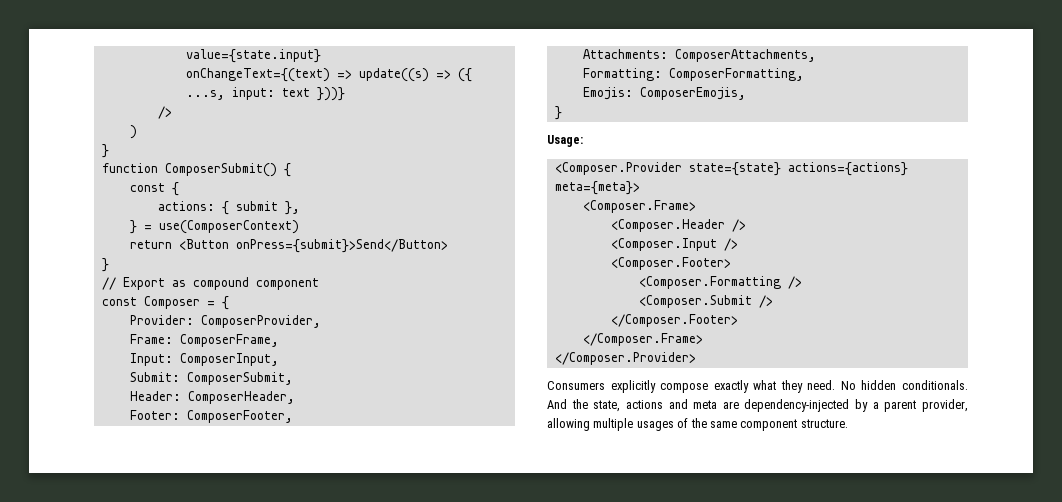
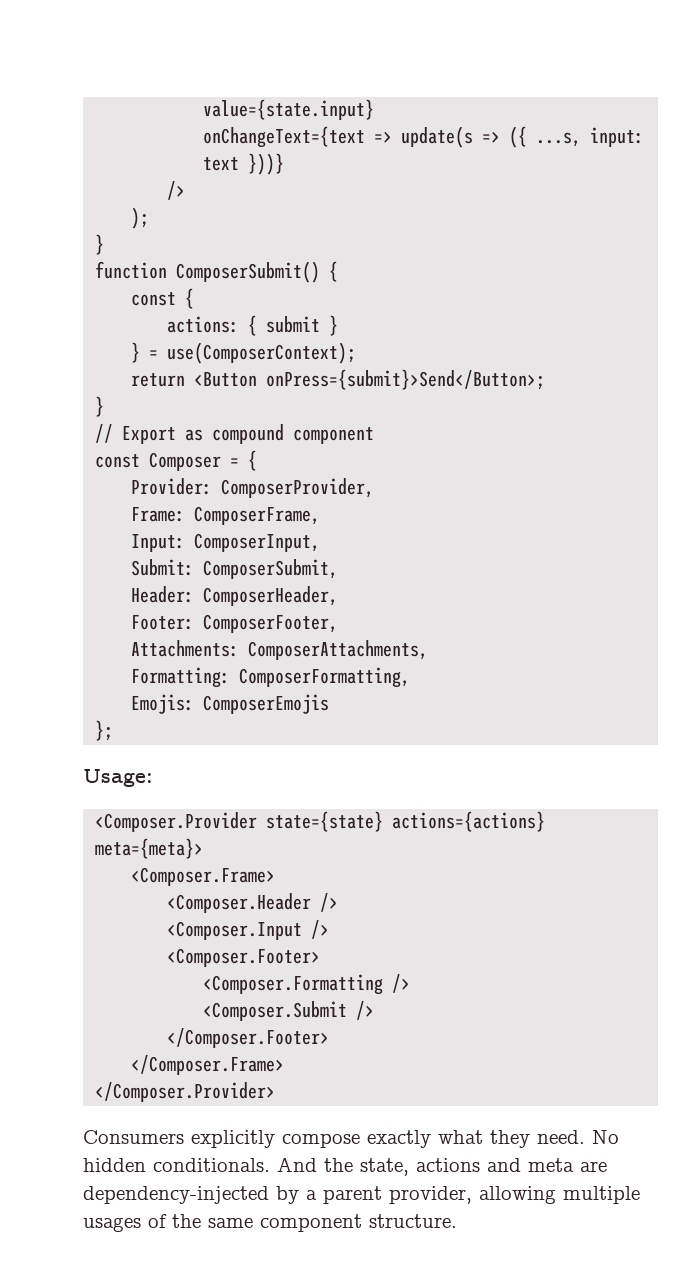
[185,68,429,82] onChangeText={(text) => update((s) -> [203,126,474,148] onChangeText={text => update(s
[129,125,137,139] ) -> [131,207,150,229] );
[284,201,300,215] }, -> [329,315,339,336] }
[158,220,299,234] use(ComposerContext) -> [167,342,357,364] use(ComposerContext);
[235,239,448,253] onPress={submit}>Send</Button> -> [266,369,546,390] onPress={submit}>Send</Button>;
[639,87,746,100] [554,106,562,120] ComposerEmojis, // } -> [203,694,330,714] [95,720,114,741] ComposerEmojis // };

